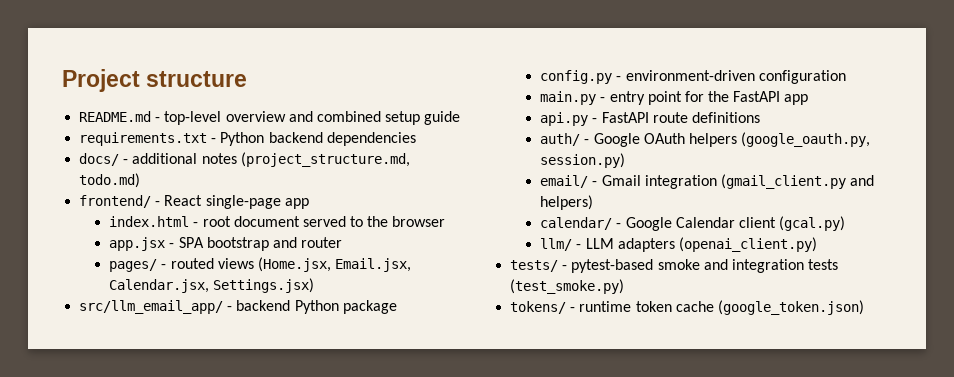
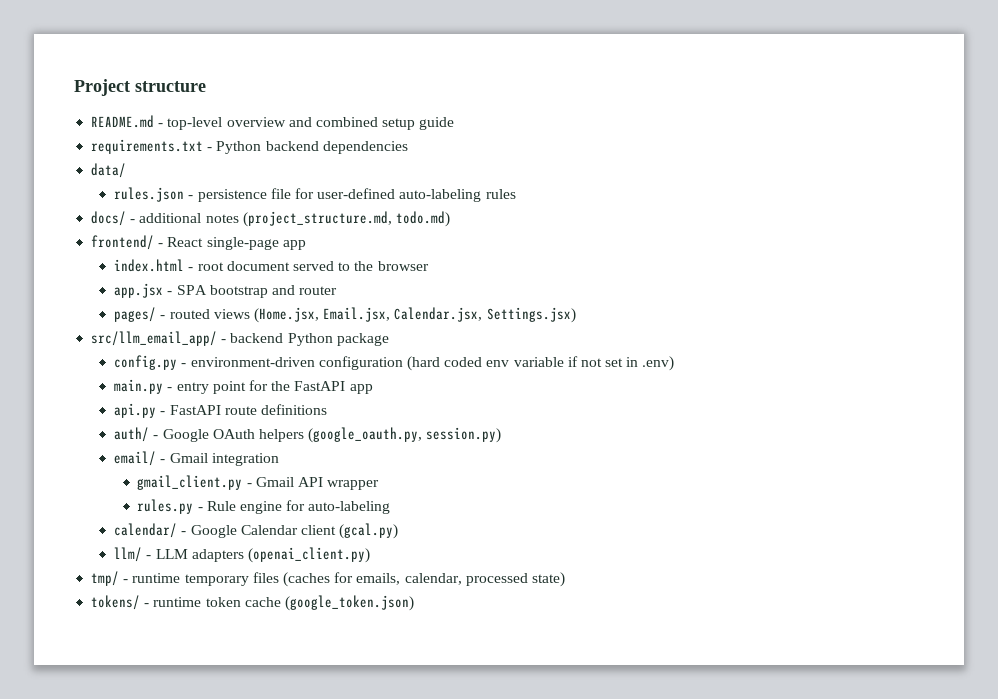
(416, 139) none -> [91,163,127,178] [114,187,516,202] // data/ // rules.json - persistence file for user-defined auto-labeling rules
(846, 77) none -> [407,356,675,371] (hard coded env variable if not set in .env)
[720,174,875,189] [540,195,594,210] (gmail_client.py and helpers) -> [137,475,380,490] [137,499,391,514] // gmail_client.py - Gmail API wrapper // rules.py - Rule engine for auto-labeling
[510,259,839,273] [510,279,625,294] tests/ - pytest-based smoke and integration tests (test_smoke.py) -> [91,571,565,587] tmp/ - runtime temporary files (caches for emails, calendar, processed state)

